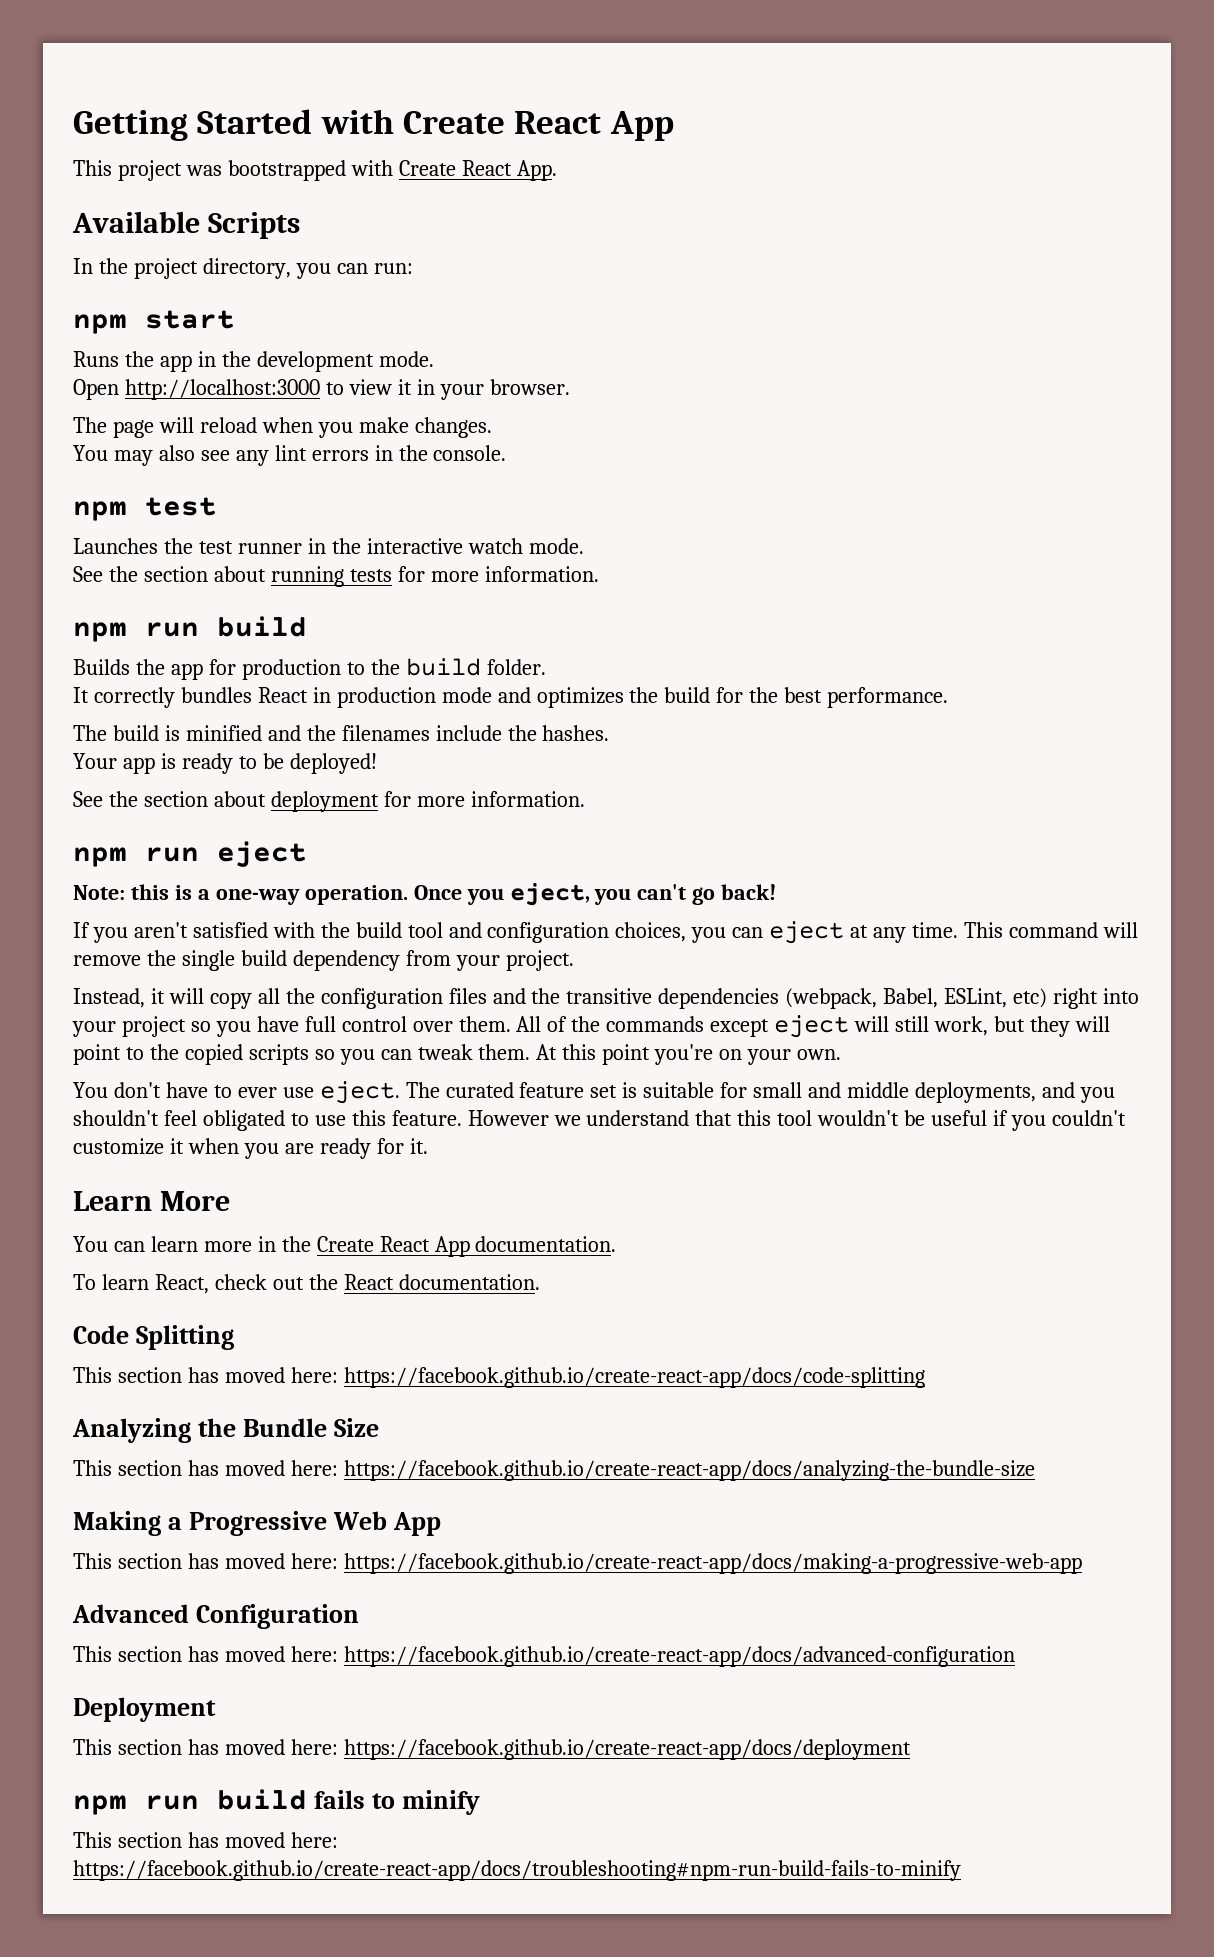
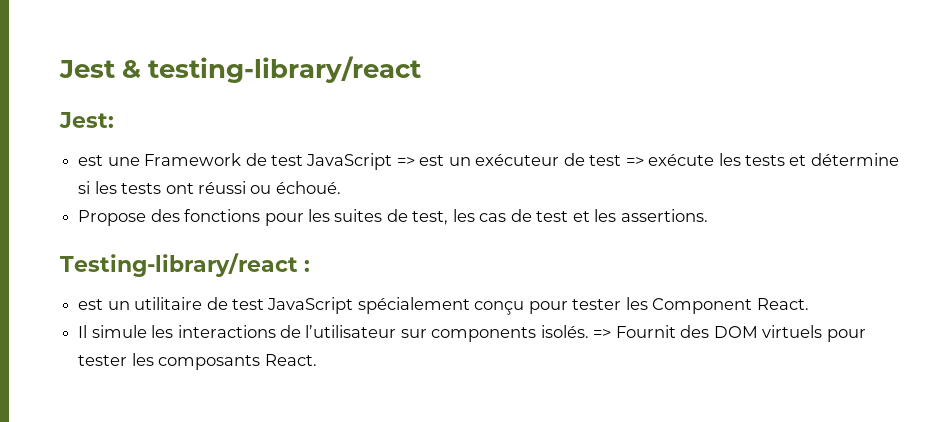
[73,109,674,141] [73,160,557,181] [72,211,300,239] [73,258,413,279] [73,310,235,334] [73,351,434,372] [73,379,570,400] [73,417,492,438] [73,445,507,466] [73,497,217,521] [73,538,584,554] [73,566,599,587] [73,616,307,642] [73,658,546,680] [73,687,949,708] [73,725,610,741] [73,753,377,774] [73,791,585,812] [73,841,307,867] [73,883,777,906] [73,921,1138,944] [73,950,574,971] [73,988,1139,1009] [72,1015,1110,1038] [73,1044,842,1065] [73,1081,1115,1104] [73,1110,1126,1131] [73,1138,428,1159] [73,1191,230,1211] [73,1236,617,1257] [73,1274,540,1294] [73,1325,234,1350] [73,1367,925,1388] [72,1418,379,1443] [73,1460,1035,1481] [73,1511,441,1536] [73,1553,1082,1574] [72,1604,359,1629] [73,1646,1015,1667] [73,1697,216,1722] [73,1739,911,1760] [73,1789,480,1815] [73,1832,338,1848] [73,1860,961,1881] Getting Started with Create React App // This project was bootstrapped with Create React App. // Available Scripts // In the project directory, you can run: // npm start // Runs the app in the development mode. // Open http://localhost:3000 to view it in your browser. // The page will reload when you make changes. // You may also see any lint errors in the console. // npm test // Launches the test runner in the interactive watch mode. // See the section about running tests for more information. // npm run build // Builds the app for production to the build folder. // It correctly bundles React in production mode and optimizes the build for the best performance. // The build is minified and the filenames include the hashes. // Your app is ready to be deployed! // See the section about deployment for more information. // npm run eject // Note: this is a one-way operation. Once you eject, you can't go back! // If you aren't satisfied with the build tool and configuration choices, you can eject at any time. This command will remove the single build dependency from your project. // Instead, it will copy all the configuration files and the transitive dependencies (webpack, Babel, ESLint, etc) right into your project so you have full control over them. All of the commands except eject will still work, but they will point to the copied scripts so you can tweak them. At this point you're on your own. // You don't have to ever use eject. The curated feature set is suitable for small and middle deployments, and you shouldn't feel obligated to use this feature. However we understand that this tool wouldn't be useful if you couldn't customize it when you are ready for it. // Learn More // You can learn more in the Create React App documentation. // To learn React, check out the React documentation. // Code Splitting // This section has moved here: https://facebook.github.io/create-react-app/docs/code-splitting // Analyzing the Bundle Size // This section has moved here: https://facebook.github.io/create-react-app/docs/analyzing-the-bundle-size // Making a Progressive Web App // This section has moved here: https://facebook.github.io/create-react-app/docs/making-a-progressive-web-app // Advanced Configuration // This section has moved here: https://facebook.github.io/create-react-app/docs/advanced-configuration // Deployment // This section has moved here: https://facebook.github.io/create-react-app/docs/deployment // npm run build fails to minify // This section has moved here: https://facebook.github.io/create-react-app/docs/troubleshooting#npm-run-build-fails-to-minify -> [59,56,422,83] [59,112,114,128] [78,153,899,170] [78,181,341,194] [78,209,708,226] [60,253,310,277] [78,297,809,315] [78,325,866,342] [78,353,317,370] Jest & testing-library/react // Jest: // est une Framework de test JavaScript => est un exécuteur de test => exécute les tests et détermine si les tests ont réussi ou échoué. // Propose des fonctions pour les suites de test, les cas de test et les assertions. // Testing-library/react : // est un utilitaire de test JavaScript spécialement conçu pour tester les Component React. // Il simule les interactions de l’utilisateur sur components isolés. => Fournit des DOM virtuels pour tester les composants React.

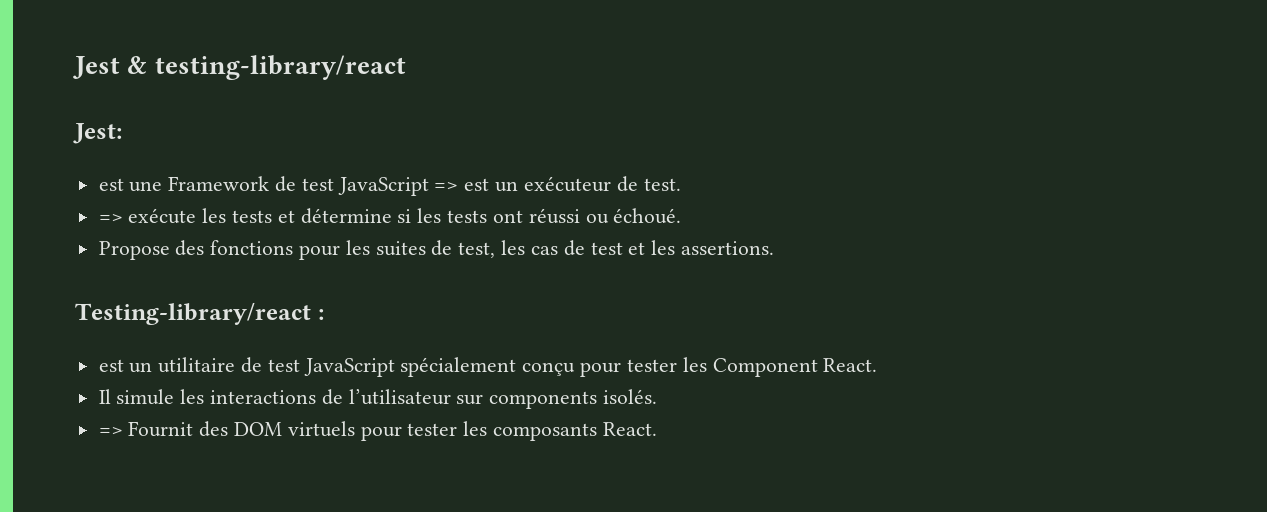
[589,155,622,166] test -> [643,178,681,191] test. //
(589, 331) none -> (658, 396) //

